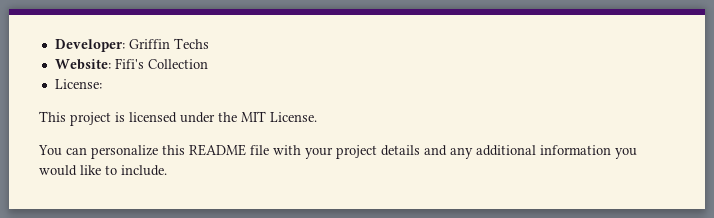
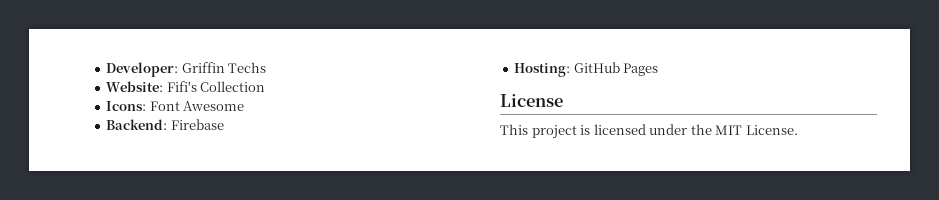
[54,79,102,89] License: -> [106,101,245,111] [106,119,224,130] [514,62,659,77] [500,94,563,107] Icons: Font Awesome // Backend: Firebase // Hosting: GitHub Pages // License
[38,144,637,159] [39,165,167,176] // You can personalize this README file with your project details and any additional information you would like to include. -> (798, 130) none

